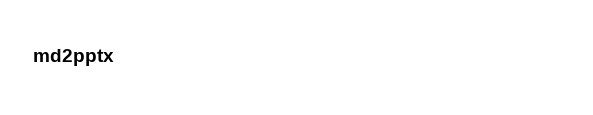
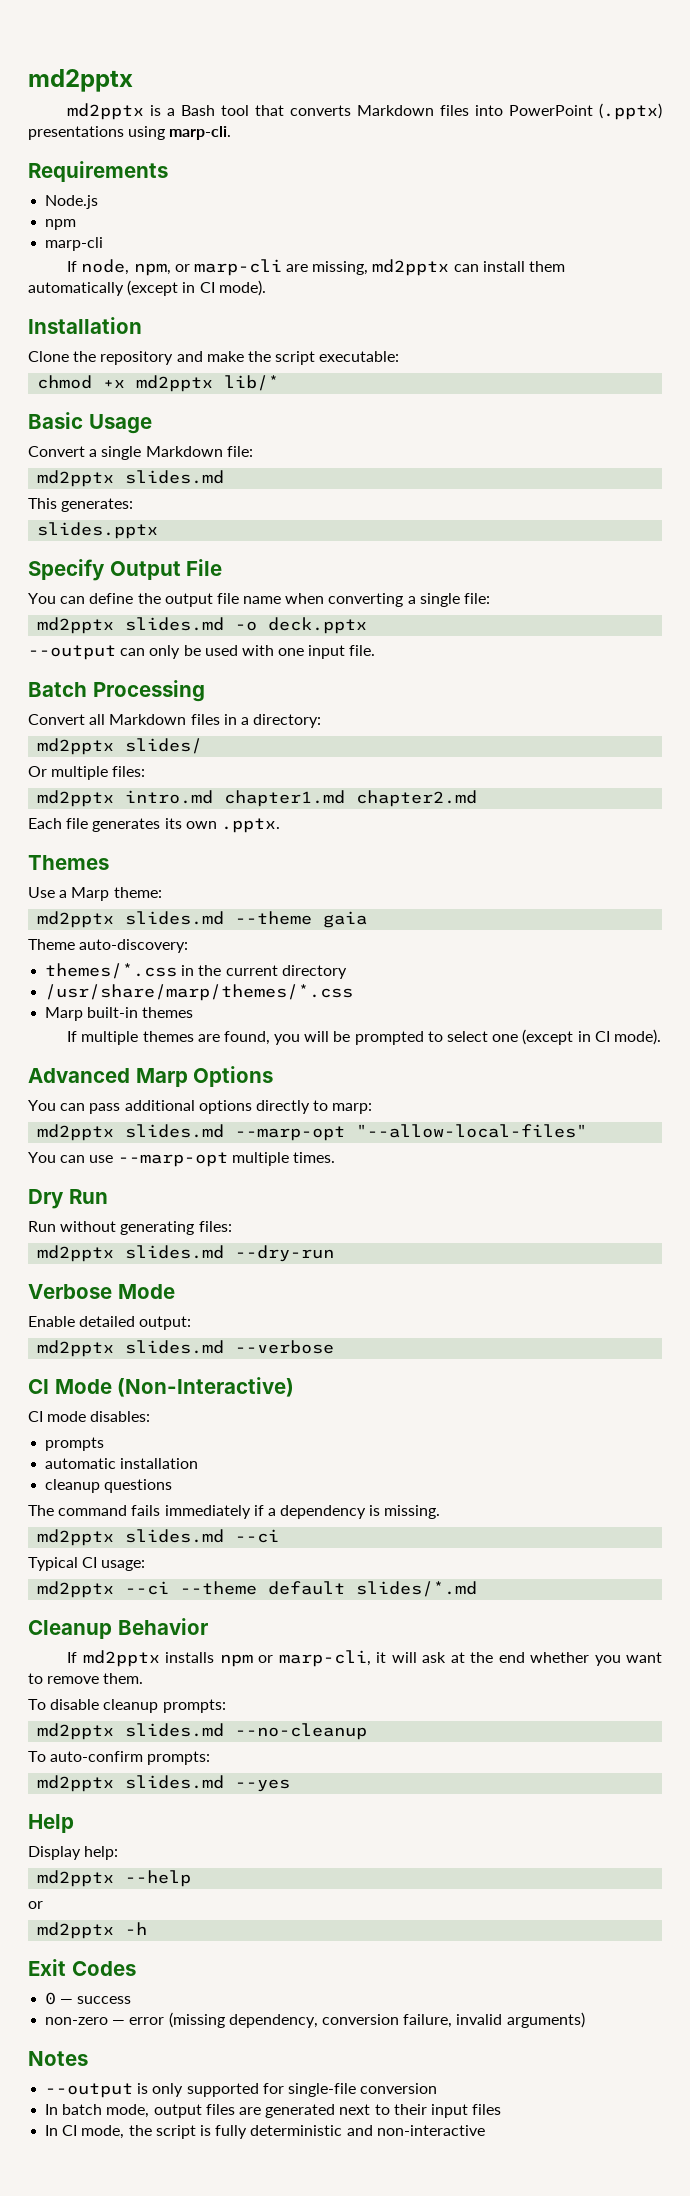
[33,49,114,66] md2pptx -> [28,69,133,92] [67,103,663,120] [28,126,232,140] [28,161,168,182] [45,195,99,209] [45,219,77,230] [45,237,104,251] [67,259,566,276] [28,280,266,296] [28,317,142,334] [28,351,400,365] [37,375,280,392] [28,412,152,434] [28,446,253,460] [37,470,225,487] [28,498,134,512] [37,522,159,539] [28,559,223,581] [28,593,491,607] [37,617,368,634] [28,645,376,660] [28,680,205,702] [28,714,322,728] [37,738,203,755] [28,766,146,780] [37,790,478,807] [28,818,280,833] [28,855,109,870] [28,887,162,901] [37,911,368,928] [28,939,189,953] [45,963,347,979] [45,984,354,1001] [45,1007,194,1021] [67,1029,661,1045] [28,1066,274,1087] [28,1100,373,1114] [37,1124,588,1141] [28,1152,335,1167] [28,1189,108,1209] [28,1221,232,1235] [37,1245,335,1262] [28,1284,175,1299] [28,1316,192,1330] [37,1340,335,1357] [28,1377,295,1397] [28,1411,151,1422] [45,1437,105,1451] [45,1458,199,1469] [45,1479,173,1493] [28,1505,441,1519] [37,1529,280,1546] [28,1557,146,1571] [37,1581,478,1598] [28,1618,208,1639] [67,1650,662,1667] [28,1673,144,1684] [28,1699,226,1713] [37,1723,368,1740] [28,1751,211,1765] [37,1775,291,1792] [28,1814,74,1833] [28,1846,119,1860] [37,1870,192,1887] [28,1901,43,1909] [37,1922,148,1939] [28,1959,136,1976] [45,1992,132,2005] [45,2012,585,2028] [28,2051,88,2066] [45,2083,438,2098] [45,2104,502,2118] [45,2125,485,2139] md2pptx // md2pptx is a Bash tool that converts Markdown files into PowerPoint (.pptx) presentations using marp-cli. // Requirements // Node.js // npm // marp-cli // If node, npm, or marp-cli are missing, md2pptx can install them automatically (except in CI mode). // Installation // Clone the repository and make the script executable: // chmod +x md2pptx lib/* // Basic Usage // Convert a single Markdown file: // md2pptx slides.md // This generates: // slides.pptx // Specify Output File // You can define the output file name when converting a single file: // md2pptx slides.md -o deck.pptx // --output can only be used with one input file. // Batch Processing // Convert all Markdown files in a directory: // md2pptx slides/ // Or multiple files: // md2pptx intro.md chapter1.md chapter2.md // Each file generates its own .pptx. // Themes // Use a Marp theme: // md2pptx slides.md --theme gaia // Theme auto-discovery: // themes/*.css in the current directory // /usr/share/marp/themes/*.css // Marp built-in themes // If multiple themes are found, you will be prompted to select one (except in CI mode). // Advanced Marp Options // You can pass additional options directly to marp: // md2pptx slides.md --marp-opt "--allow-local-files" // You can use --marp-opt multiple times. // Dry Run // Run without generating files: // md2pptx slides.md --dry-run // Verbose Mode // Enable detailed output: // md2pptx slides.md --verbose // CI Mode (Non-Interactive) // CI mode disables: // prompts // automatic installation // cleanup questions // The command fails immediately if a dependency is missing. // md2pptx slides.md --ci // Typical CI usage: // md2pptx --ci --theme default slides/*.md // Cleanup Behavior // If md2pptx installs npm or marp-cli, it will ask at the end whether you want to remove them. // To disable cleanup prompts: // md2pptx slides.md --no-cleanup // To auto-confirm prompts: // md2pptx slides.md --yes // Help // Display help: // md2pptx --help // or // md2pptx -h // Exit Codes // 0 — success // non-zero — error (missing dependency, conversion failure, invalid arguments) // Notes // --output is only supported for single-file conversion // In batch mode, output files are generated next to their input files // In CI mode, the script is fully deterministic and non-interactive

